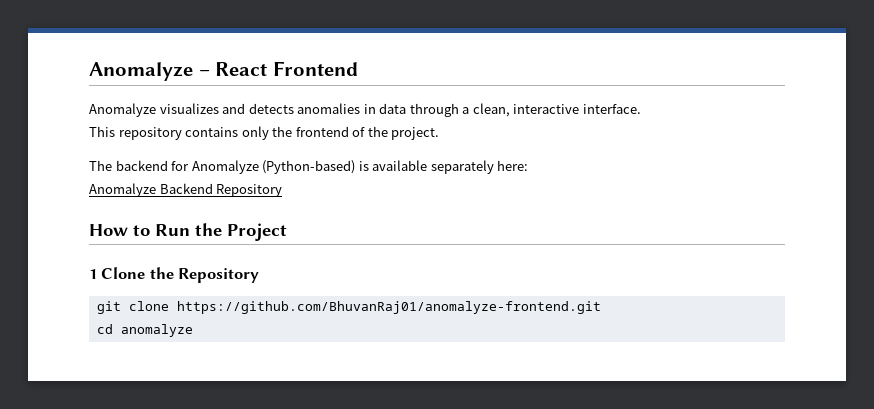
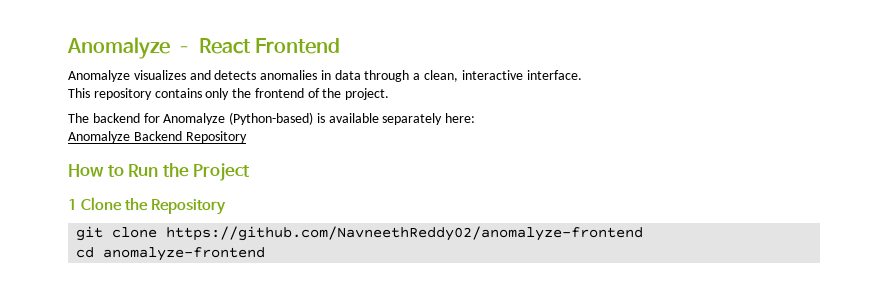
[176,301,601,314] https://github.com/BhuvanRaj01/anomalyze-frontend.git -> [166,226,644,241] https://github.com/NavneethReddy02/anomalyze-frontend
[120,324,193,337] anomalyze -> [103,247,266,261] anomalyze-frontend

